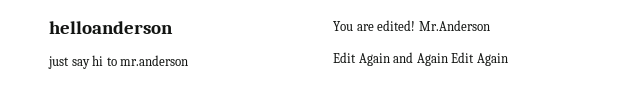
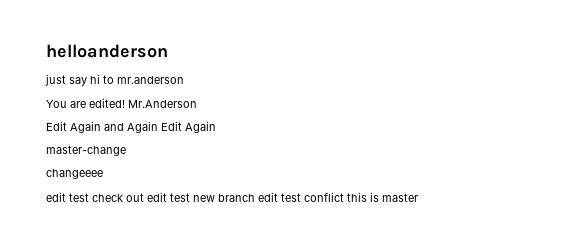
(508, 59) none -> [46,145,126,156] [46,169,103,179] [46,192,418,202] // master-change // changeeee // edit test check out edit test new branch edit test conflict this is master

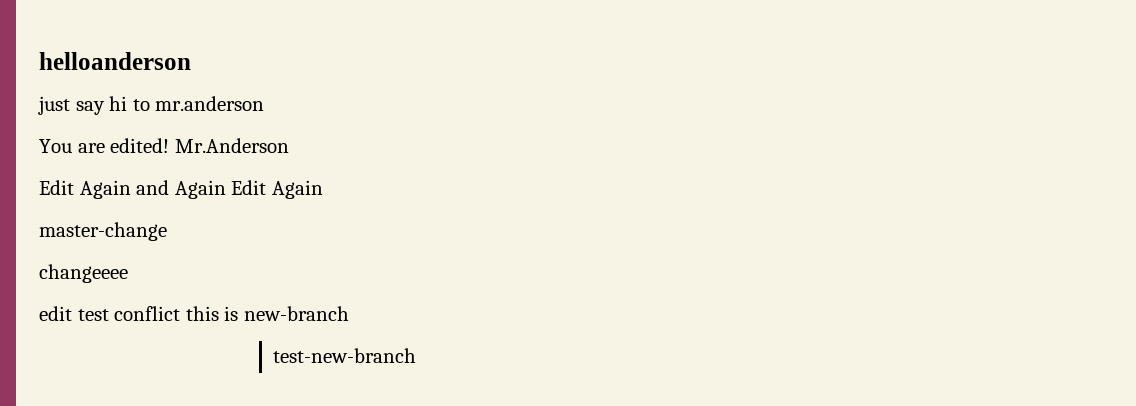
[92,192,301,202] check out edit test new branch edit test -> (109, 315) none
[382,193,418,202] master -> [243,306,349,321] [272,348,416,363] new-branch // test-new-branch

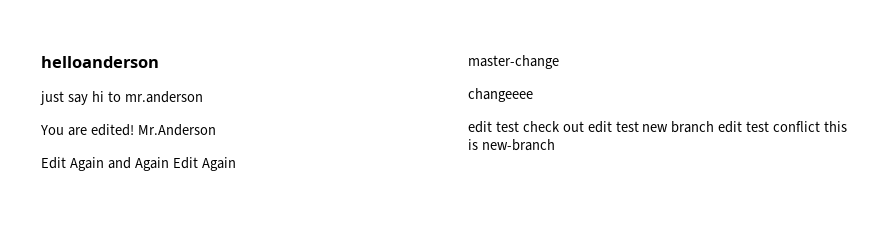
(109, 315) none -> [522,121,770,133] check out edit test new branch edit test
[272,348,416,363] // test-new-branch -> (555, 145) none

